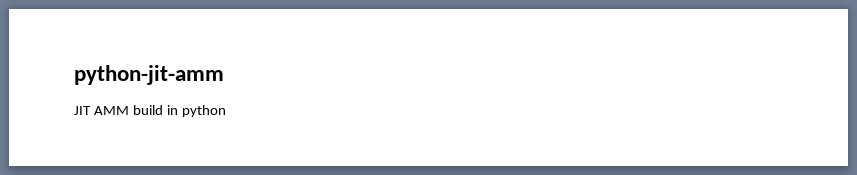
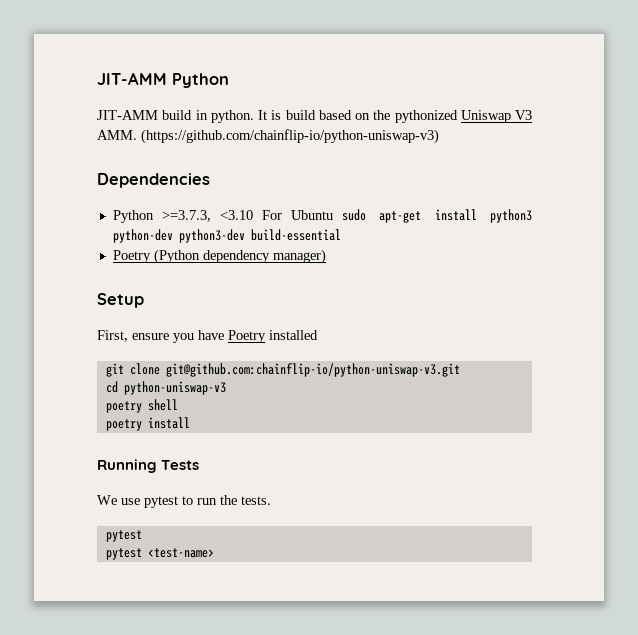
[74,65,224,85] [74,105,226,117] python-jit-amm // JIT AMM build in python -> [97,72,229,88] [97,110,532,123] [97,129,439,144] [97,173,210,188] [112,209,532,223] [112,229,341,243] [112,249,326,264] [97,293,144,308] [97,330,318,343] [105,363,460,377] [105,381,226,395] [105,399,178,413] [105,417,190,431] [97,459,200,473] [97,495,271,508] [105,530,142,542] [105,548,214,560] JIT-AMM Python // JIT-AMM build in python. It is build based on the pythonized Uniswap V3 AMM. (https://github.com/chainflip-io/python-uniswap-v3) // Dependencies // Python >=3.7.3, <3.10 For Ubuntu sudo apt-get install python3 python-dev python3-dev build-essential // Poetry (Python dependency manager) // Setup // First, ensure you have Poetry installed // git clone git@github.com:chainflip-io/python-uniswap-v3.git // cd python-uniswap-v3 // poetry shell // poetry install // Running Tests // We use pytest to run the tests. // pytest // pytest <test-name>

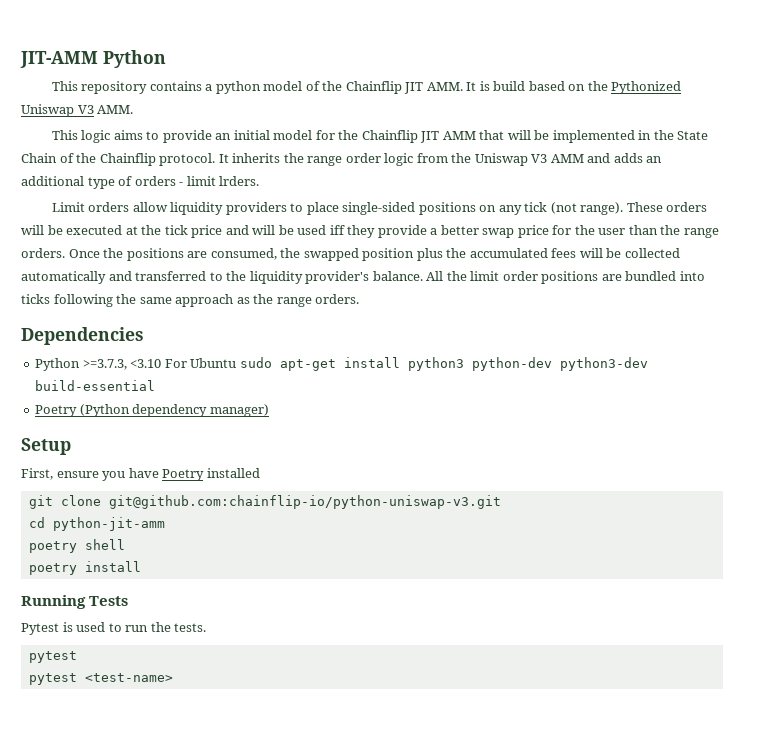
[97,110,254,123] JIT-AMM build in python. -> [51,81,463,94] This repository contains a python model of the Chainflip JIT AMM.
[394,110,458,123] pythonized -> [611,81,682,94] Pythonized
[141,129,439,144] (https://github.com/chainflip-io/python-uniswap-v3) -> [51,130,709,143] [21,153,663,166] [21,176,260,189] [51,202,708,215] [21,225,719,238] [21,248,680,261] [21,271,705,284] [21,294,360,307] // This logic aims to provide an initial model for the Chainflip JIT AMM that will be implemented in the State Chain of the Chainflip protocol. It inherits the range order logic from the Uniswap V3 AMM and adds an additional type of orders - limit lrders. // Limit orders allow liquidity providers to place single-sided positions on any tick (not range). These orders will be executed at the tick price and will be used iff they provide a better swap price for the user than the range orders. Once the positions are consumed, the swapped position plus the accumulated fees will be collected automatically and transferred to the liquidity provider's balance. All the limit order positions are bundled into ticks following the same approach as the range orders.
[123,381,226,395] python-uniswap-v3 -> [52,517,165,531] python-jit-amm
[97,495,178,508] We use pytest -> [21,622,106,635] Pytest is used

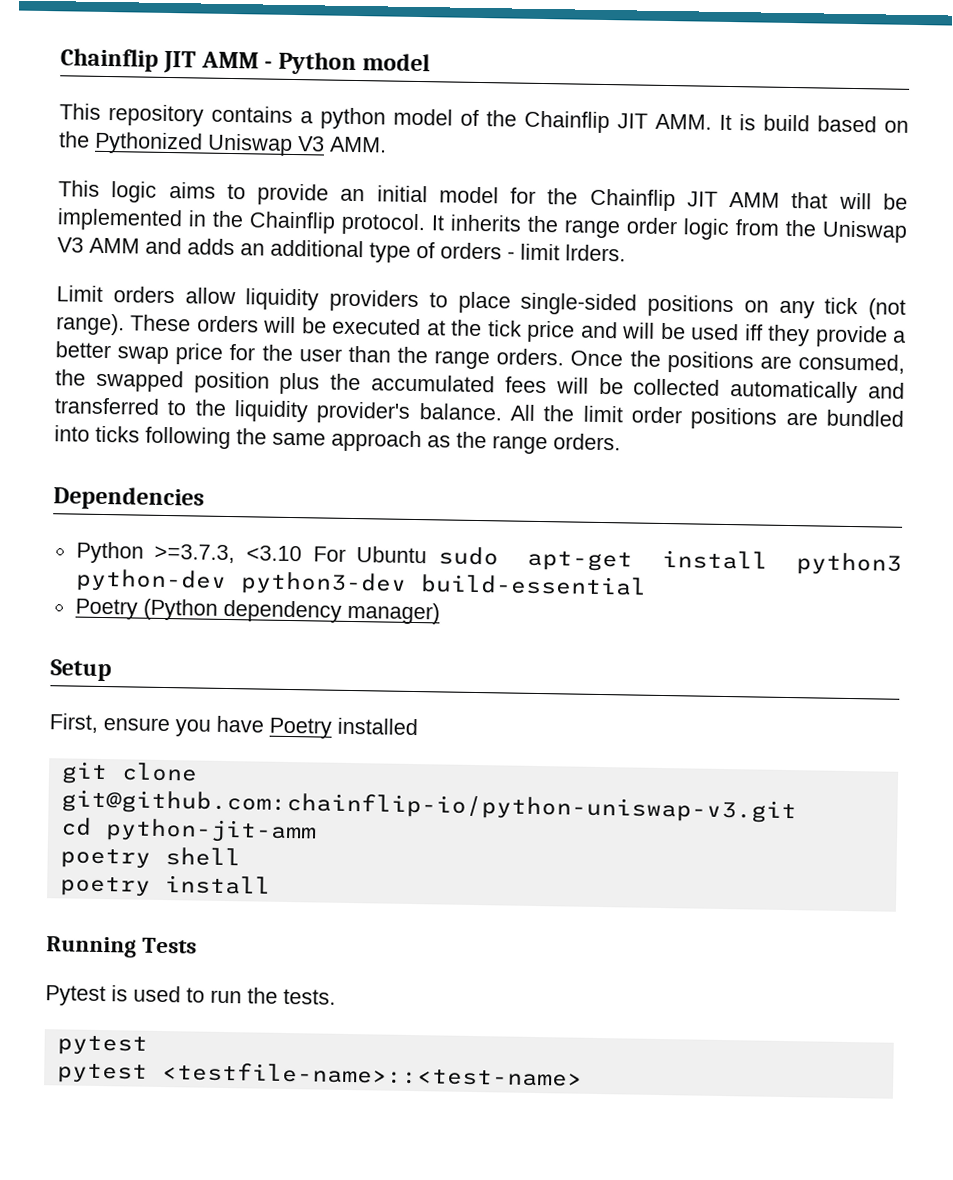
[20,50,166,68] JIT-AMM Python -> [60,48,431,76] Chainflip JIT AMM - Python model
[677,131,709,140] [21,153,97,163] State Chain of the -> (244, 219) none
[84,673,173,682] <test-name> -> [161,1062,583,1087] <testfile-name>::<test-name>

